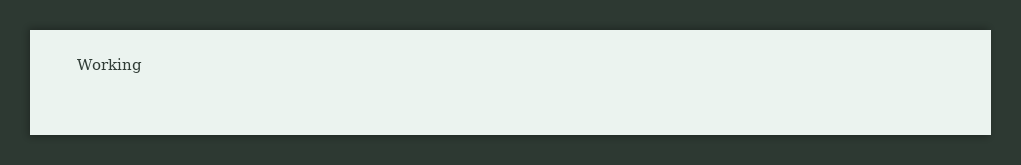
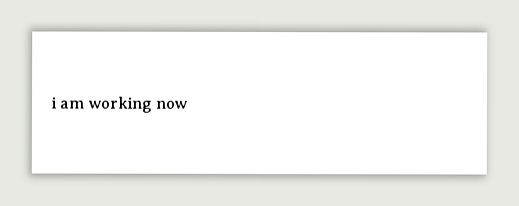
[77,58,142,73] Working -> [51,96,188,113] i am working now

